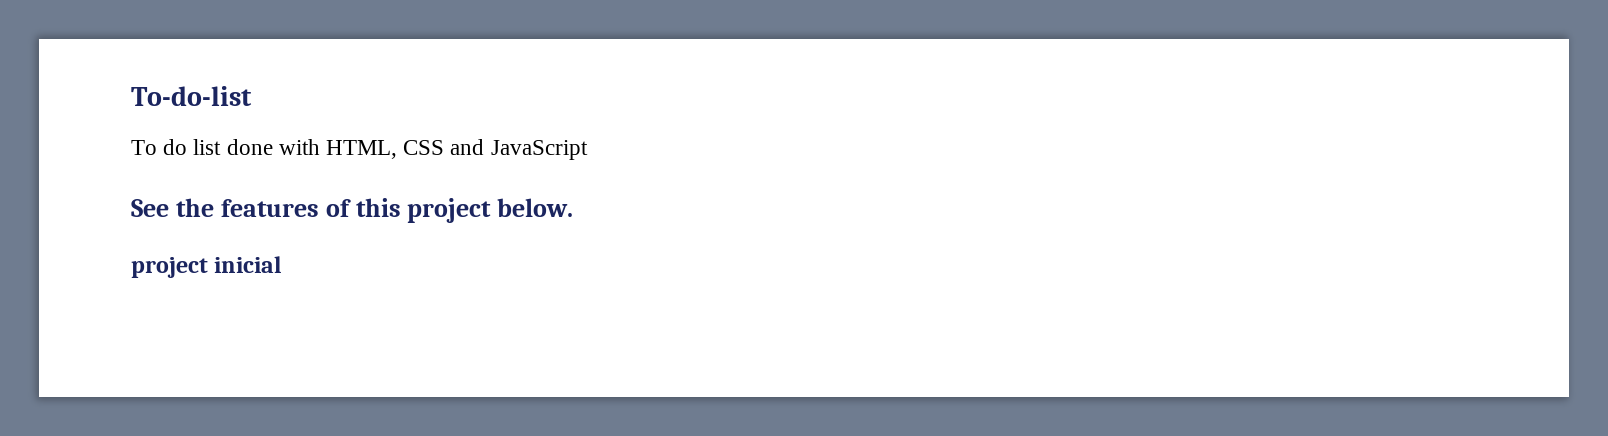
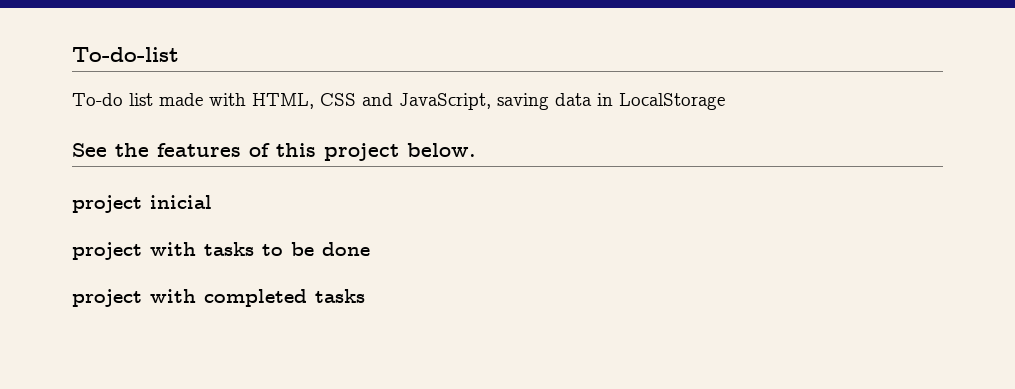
[131,139,588,160] To do list done with HTML, CSS and JavaScript -> [72,93,725,110] To-do list made with HTML, CSS and JavaScript, saving data in LocalStorage
(282, 264) none -> [72,242,370,260] [72,289,365,307] // project with tasks to be done // project with completed tasks

